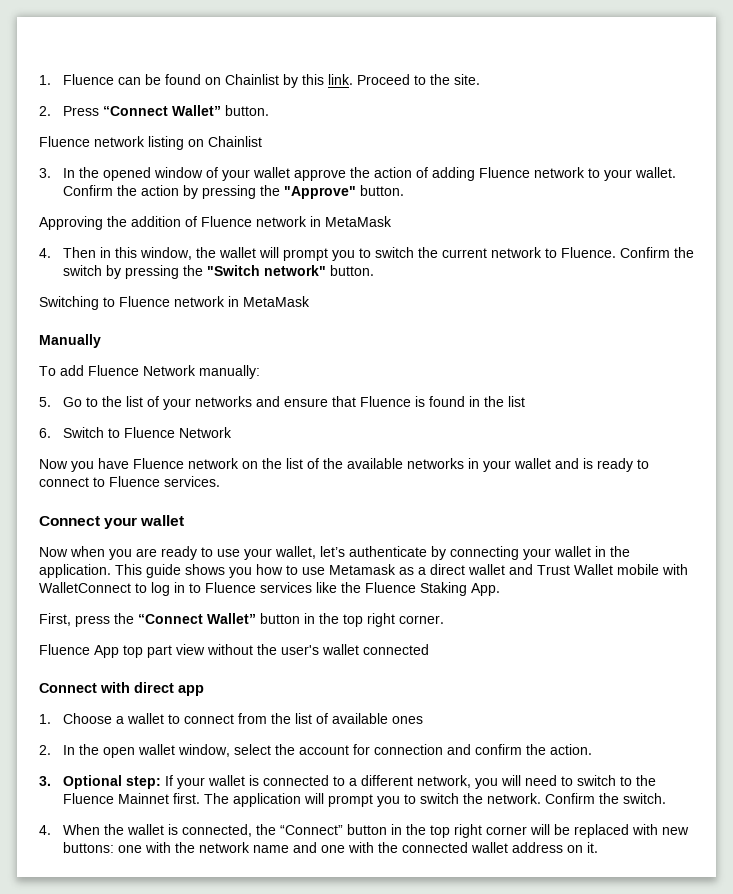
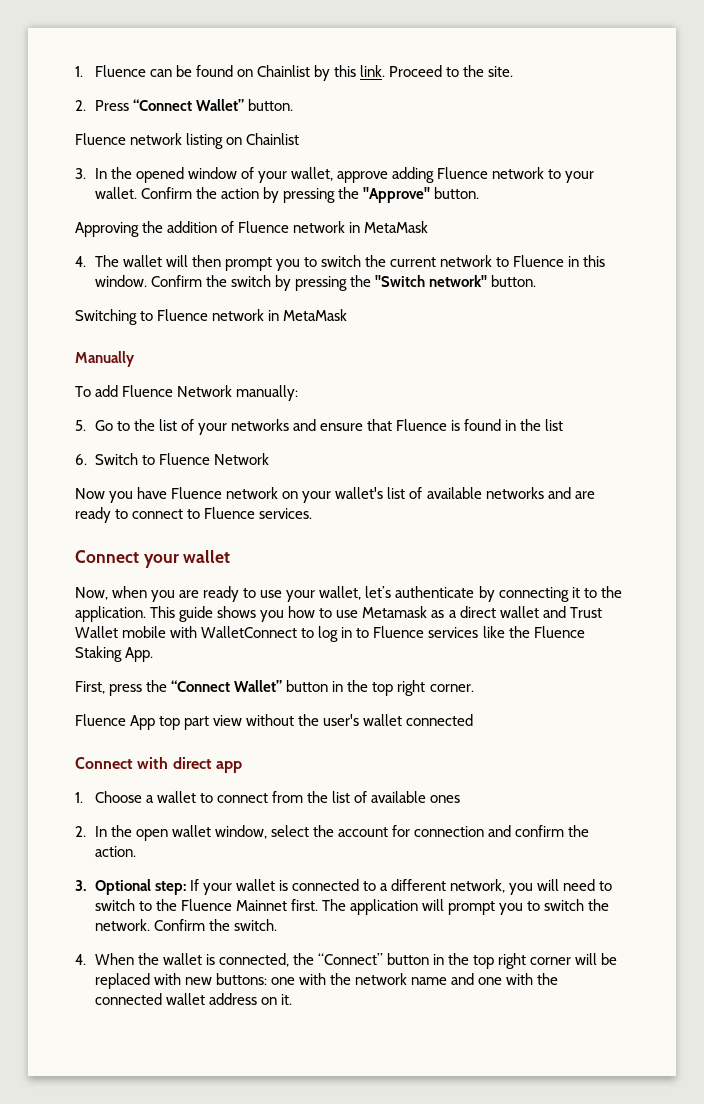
[252,167,428,181] wallet approve the action of -> [290,167,388,183] wallet, approve
[62,247,216,260] Then in this window, the -> [94,255,119,267] The
(279, 252) none -> [191,255,221,267] then
[560,247,616,258] Fluence. -> [513,255,606,267] [94,275,147,287] Fluence in this window.
[262,458,343,469] the list of the -> [302,487,423,503] your wallet's list of
[468,458,593,472] in your wallet and is -> [547,487,595,499] and are
[39,547,68,557] Now -> [75,587,108,600] Now,
[523,546,606,560] your wallet in -> [571,587,597,598] it to

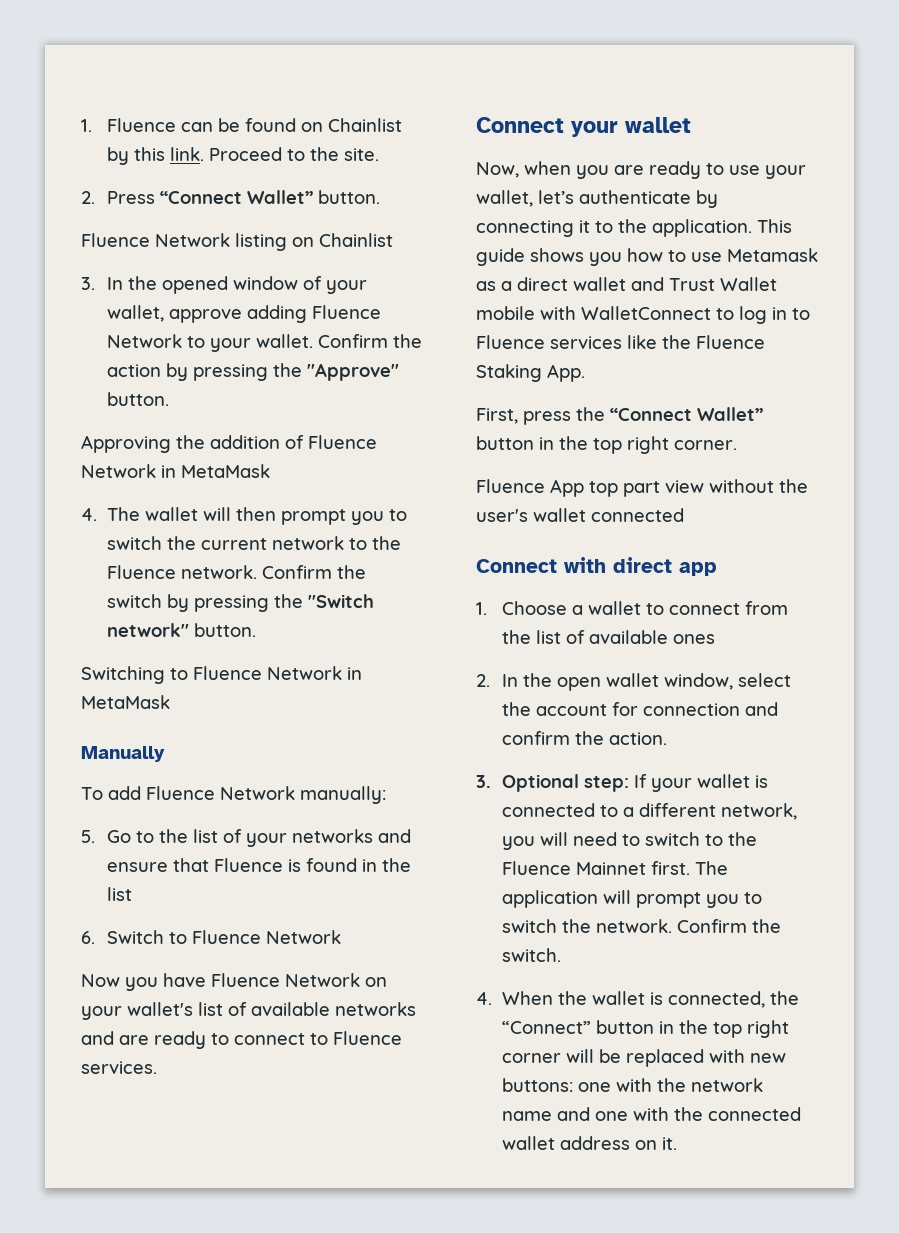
[130,133,183,145] network -> [155,233,230,247] Network
[492,167,545,179] network -> [107,334,183,348] Network
[293,221,346,233] network -> [81,464,156,478] Network
[513,255,606,267] [94,275,147,287] Fluence in this window. -> [372,536,402,550] [107,565,258,579] the Fluence network.
[212,309,265,321] network -> [267,666,342,680] Network
[226,487,279,499] network -> [285,973,360,987] Network

